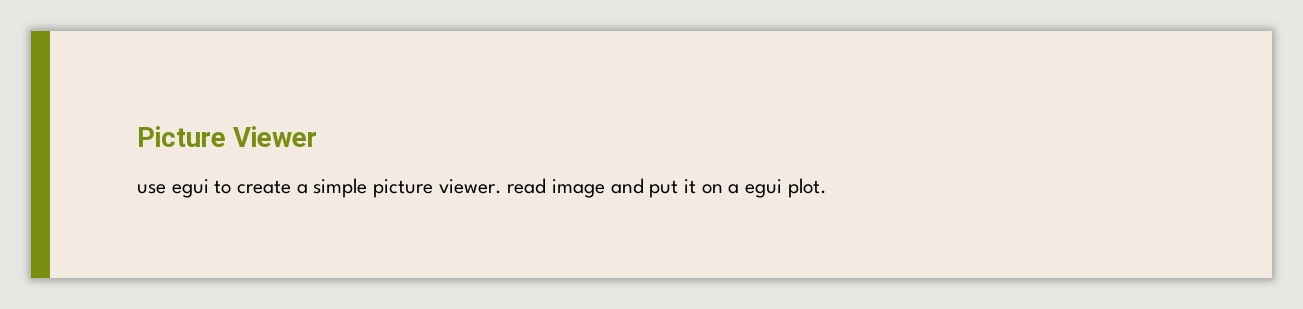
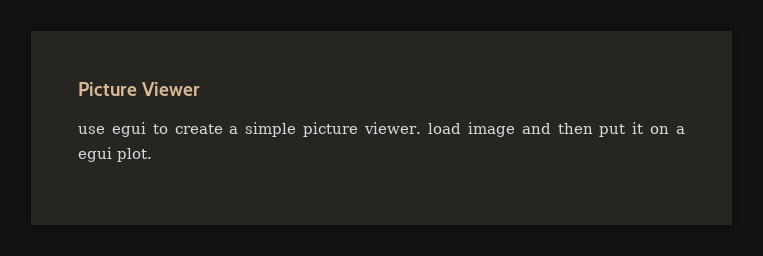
[507,178,547,194] read -> [427,123,461,134] load
(644, 186) none -> [557,123,593,134] then

